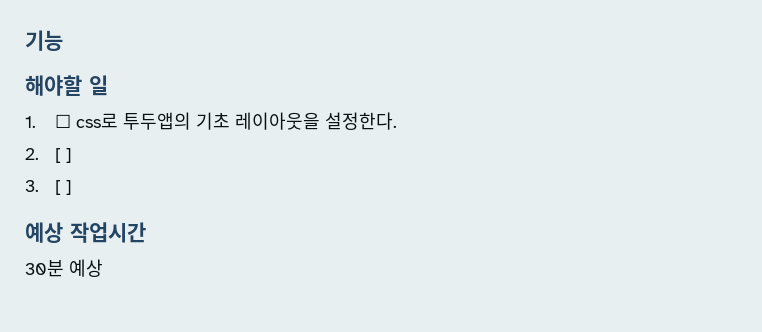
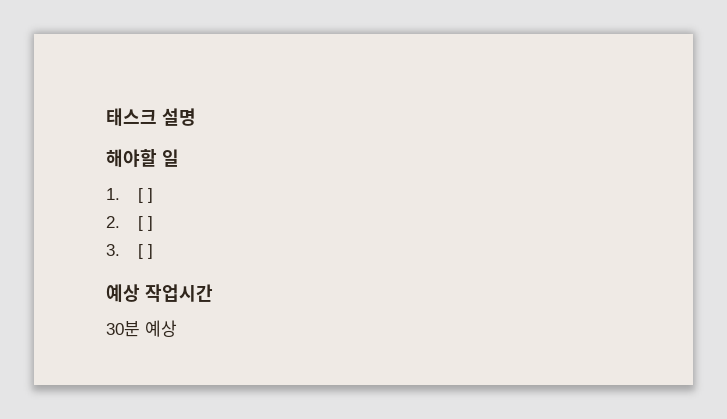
[25,30,63,51] 기능 -> [106,108,196,126] 태스크 설명
[55,112,398,130] ☐ css로 투두앱의 기초 레이아웃을 설정한다. -> [138,188,154,203] [ ]

